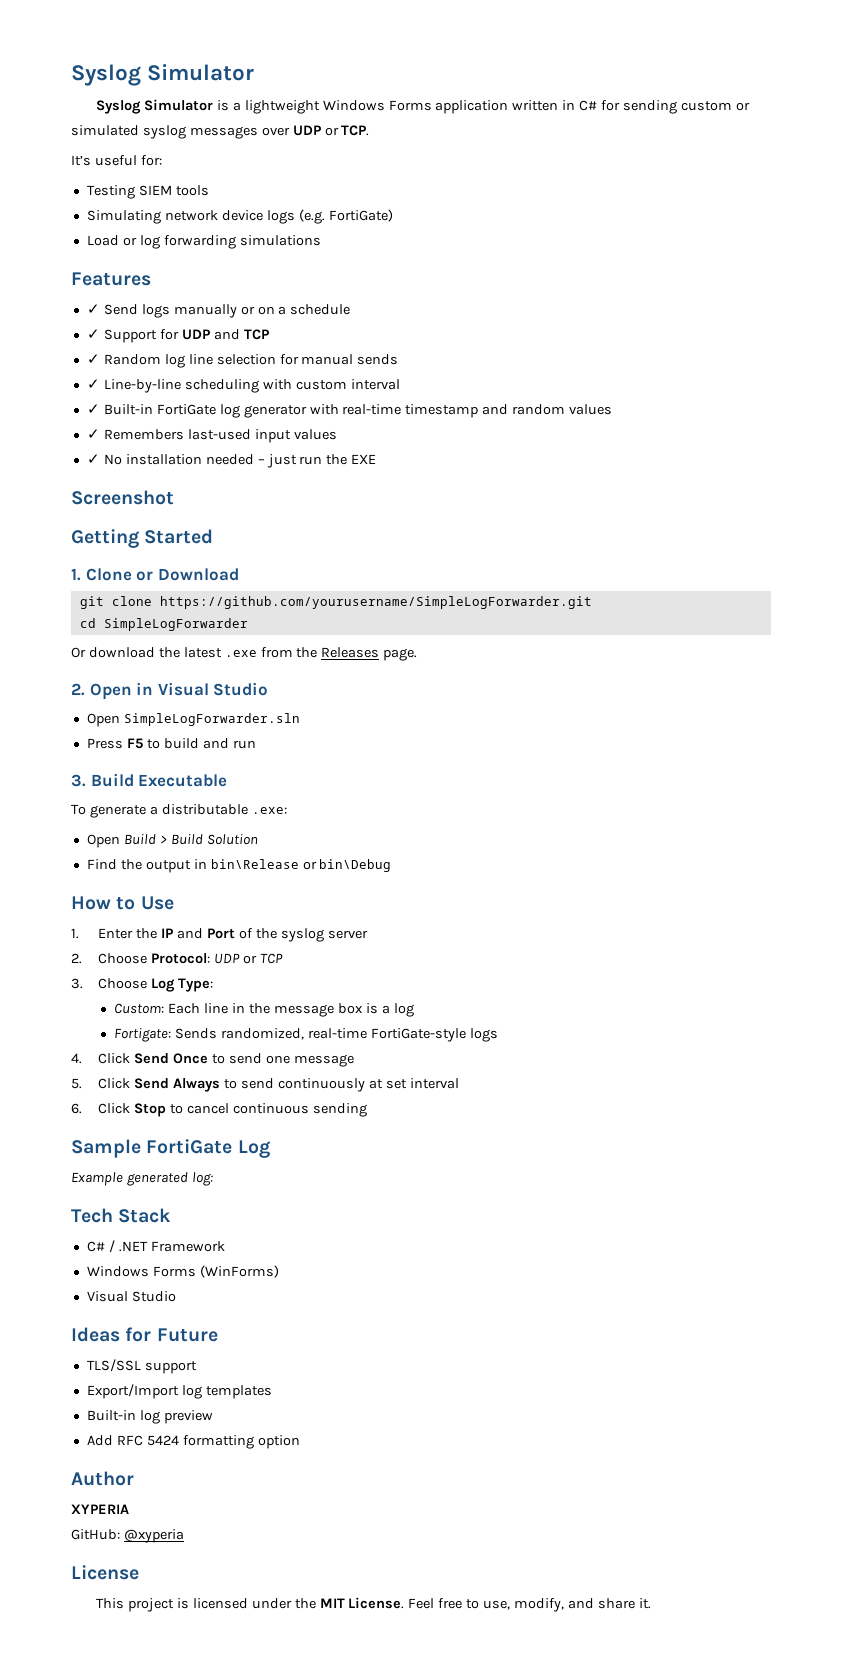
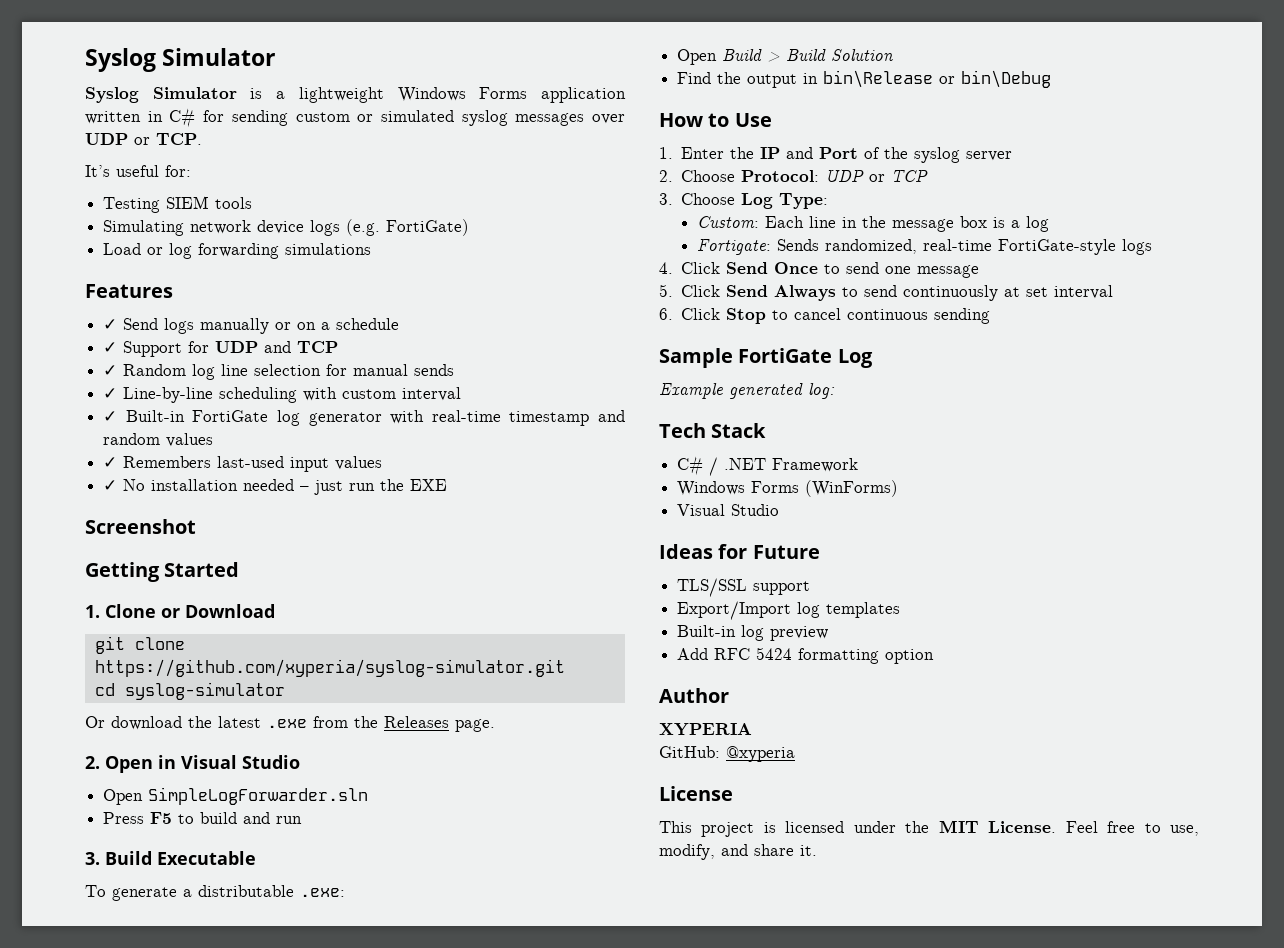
[159,596,592,609] https://github.com/yourusername/SimpleLogForwarder.git -> [94,659,565,677] https://github.com/xyperia/syslog-simulator.git
[103,618,248,631] SimpleLogForwarder -> [124,682,285,700] syslog-simulator

